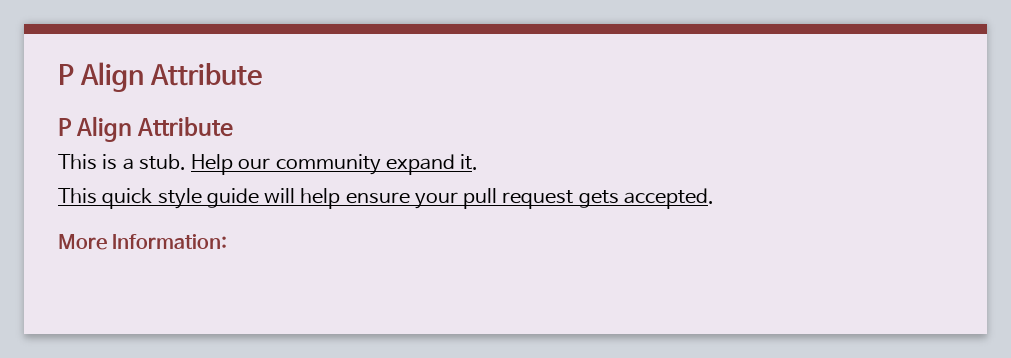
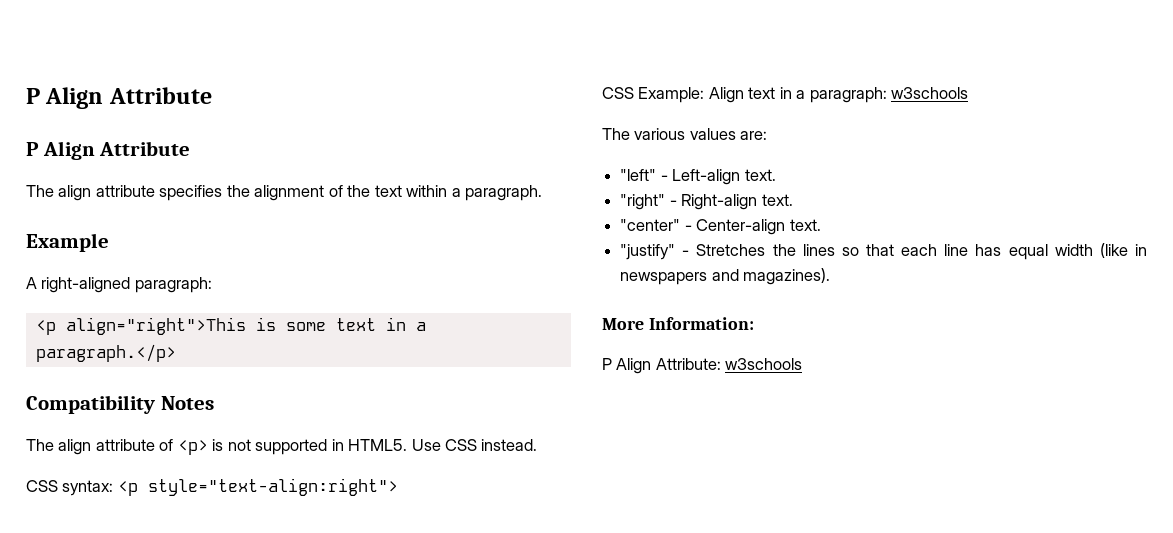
[58,154,479,175] [58,188,714,209] [58,234,228,250] This is a stub. Help our community expand it. // This quick style guide will help ensure your pull request gets accepted. // More Information: -> [26,185,543,201] [26,233,109,252] [26,277,212,293] [35,317,426,335] [35,344,176,362] [26,395,214,414] [26,439,538,455] [26,478,398,496] [602,87,969,103] [602,128,768,140] [620,169,776,185] [620,194,793,210] [620,219,821,235] [620,243,1148,260] [620,268,831,285] [602,317,754,330] [602,358,803,374] The align attribute specifies the alignment of the text within a paragraph. // Example // A right-aligned paragraph: // <p align="right">This is some text in a paragraph.</p> // Compatibility Notes // The align attribute of <p> is not supported in HTML5. Use CSS instead. // CSS syntax: <p style="text-align:right"> // CSS Example: Align text in a paragraph: w3schools // The various values are: // "left" - Left-align text. // "right" - Right-align text. // "center" - Center-align text. // "justify" - Stretches the lines so that each line has equal width (like in newspapers and magazines). // More Information: // P Align Attribute: w3schools

